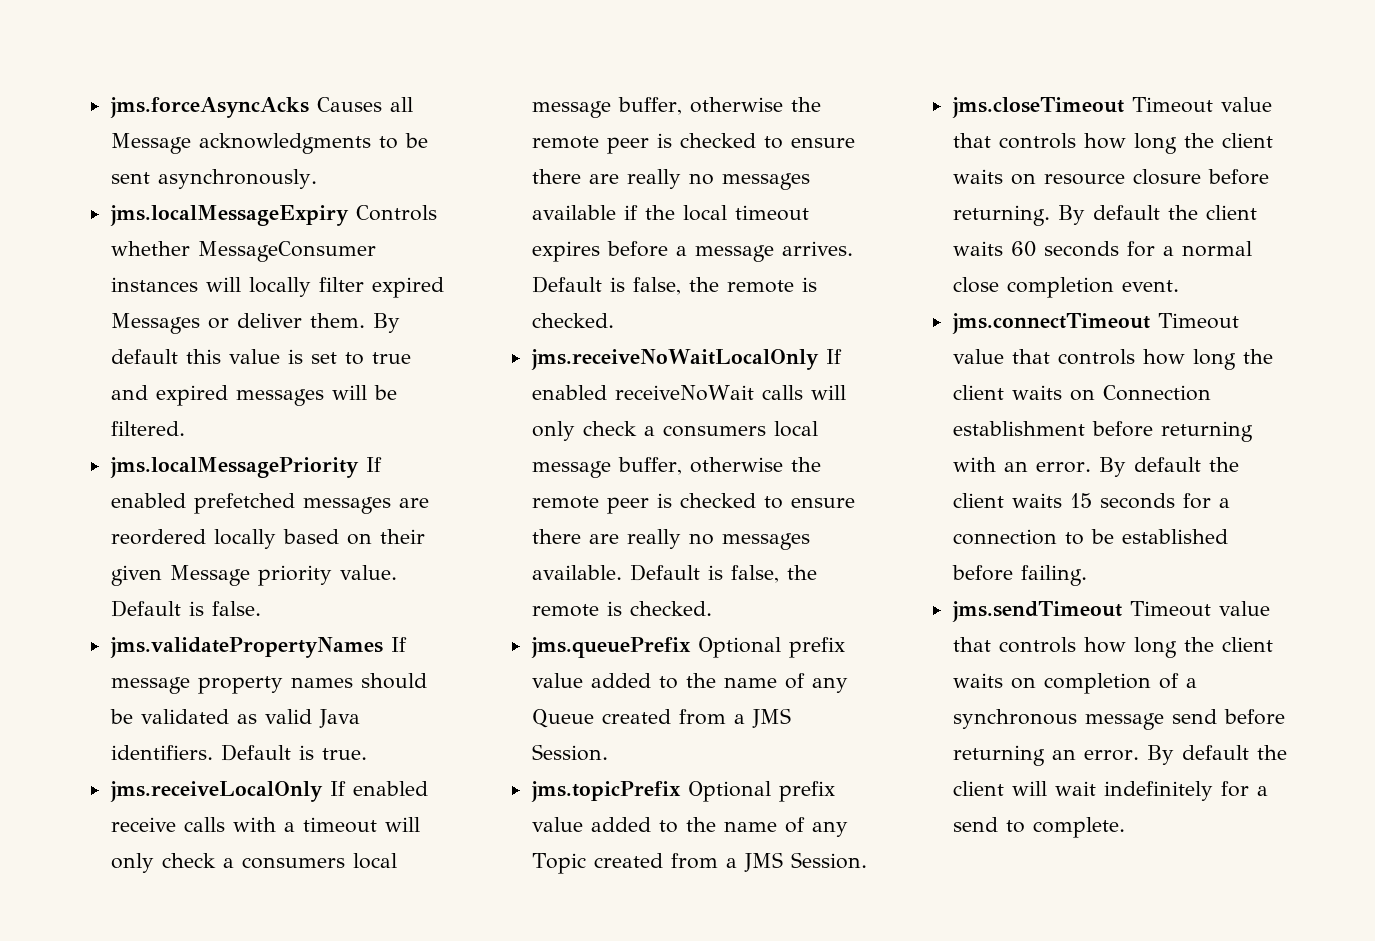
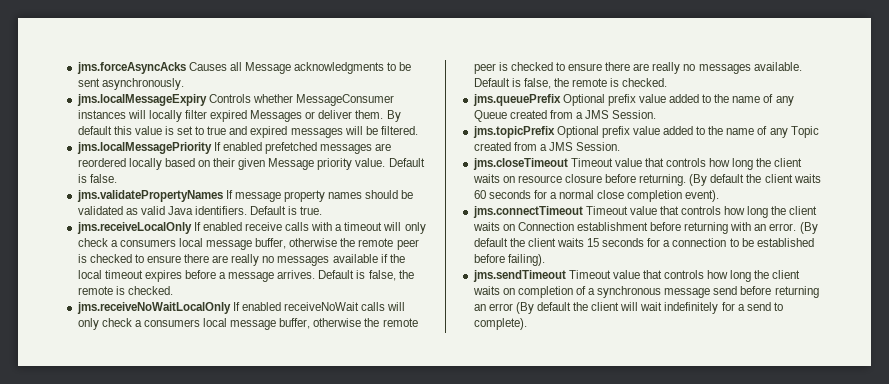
[1057,205,1085,225] By -> [689,174,708,186] (By
[1121,280,1179,292] event. -> [685,190,720,202] event).
[1098,457,1126,477] By -> [799,222,818,234] (By
[1020,565,1087,586] failing. -> [507,254,545,266] failing).
[1083,745,1174,765] error. By -> [488,302,534,314] error (By
[1032,817,1125,838] complete. -> [473,318,527,330] complete).

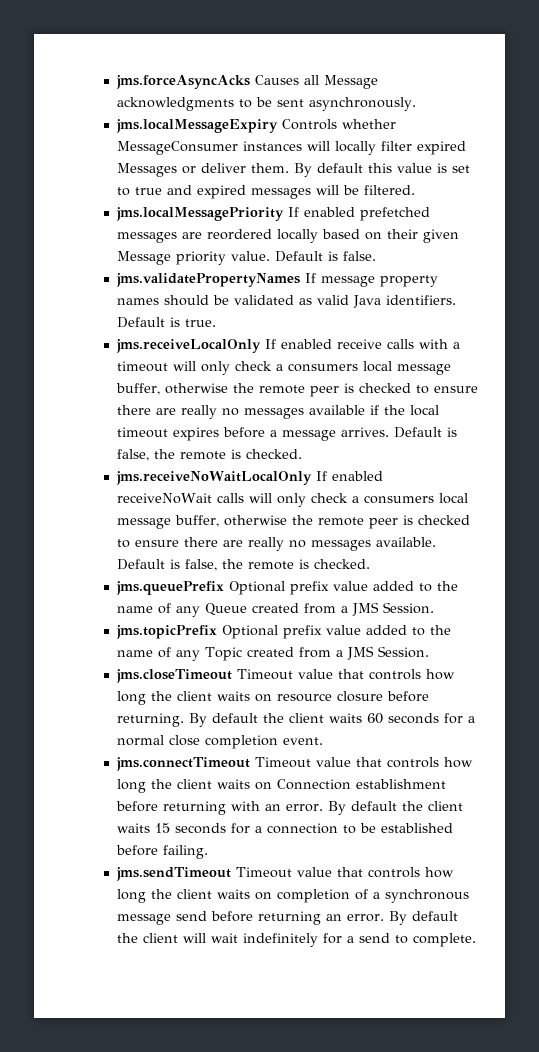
[689,174,708,186] (By -> [188,713,207,727] By
[685,190,720,202] event). -> [282,737,323,745] event.
[799,222,818,234] (By -> [327,801,346,815] By
[507,254,545,266] failing). -> [162,845,208,859] failing.
[488,302,534,314] error (By -> [346,911,407,925] error. By
[473,318,527,330] complete). -> [412,933,476,947] complete.

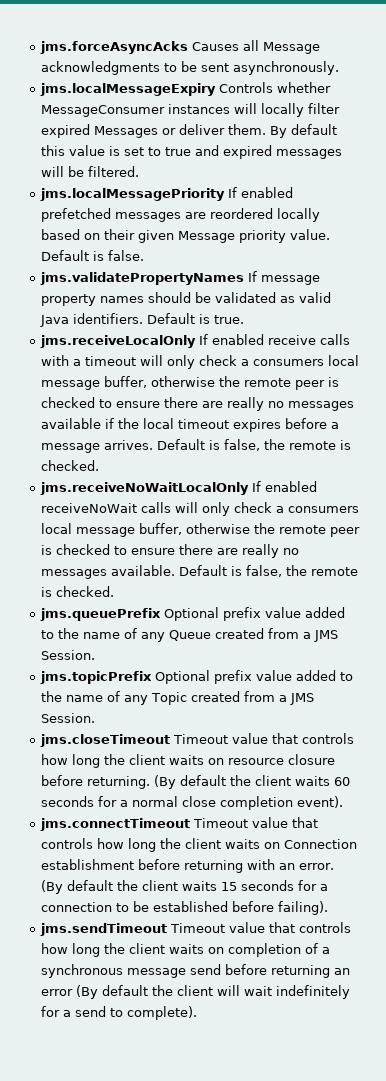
[188,713,207,727] By -> [153,775,176,789] (By
[282,737,323,745] event. -> [296,796,343,808] event).
[327,801,346,815] By -> [40,880,63,894] (By
[162,845,208,859] failing. -> [277,901,328,915] failing).
[346,911,407,925] error. By -> [40,985,98,999] error (By
[412,933,476,947] complete. -> [126,1006,197,1020] complete).

